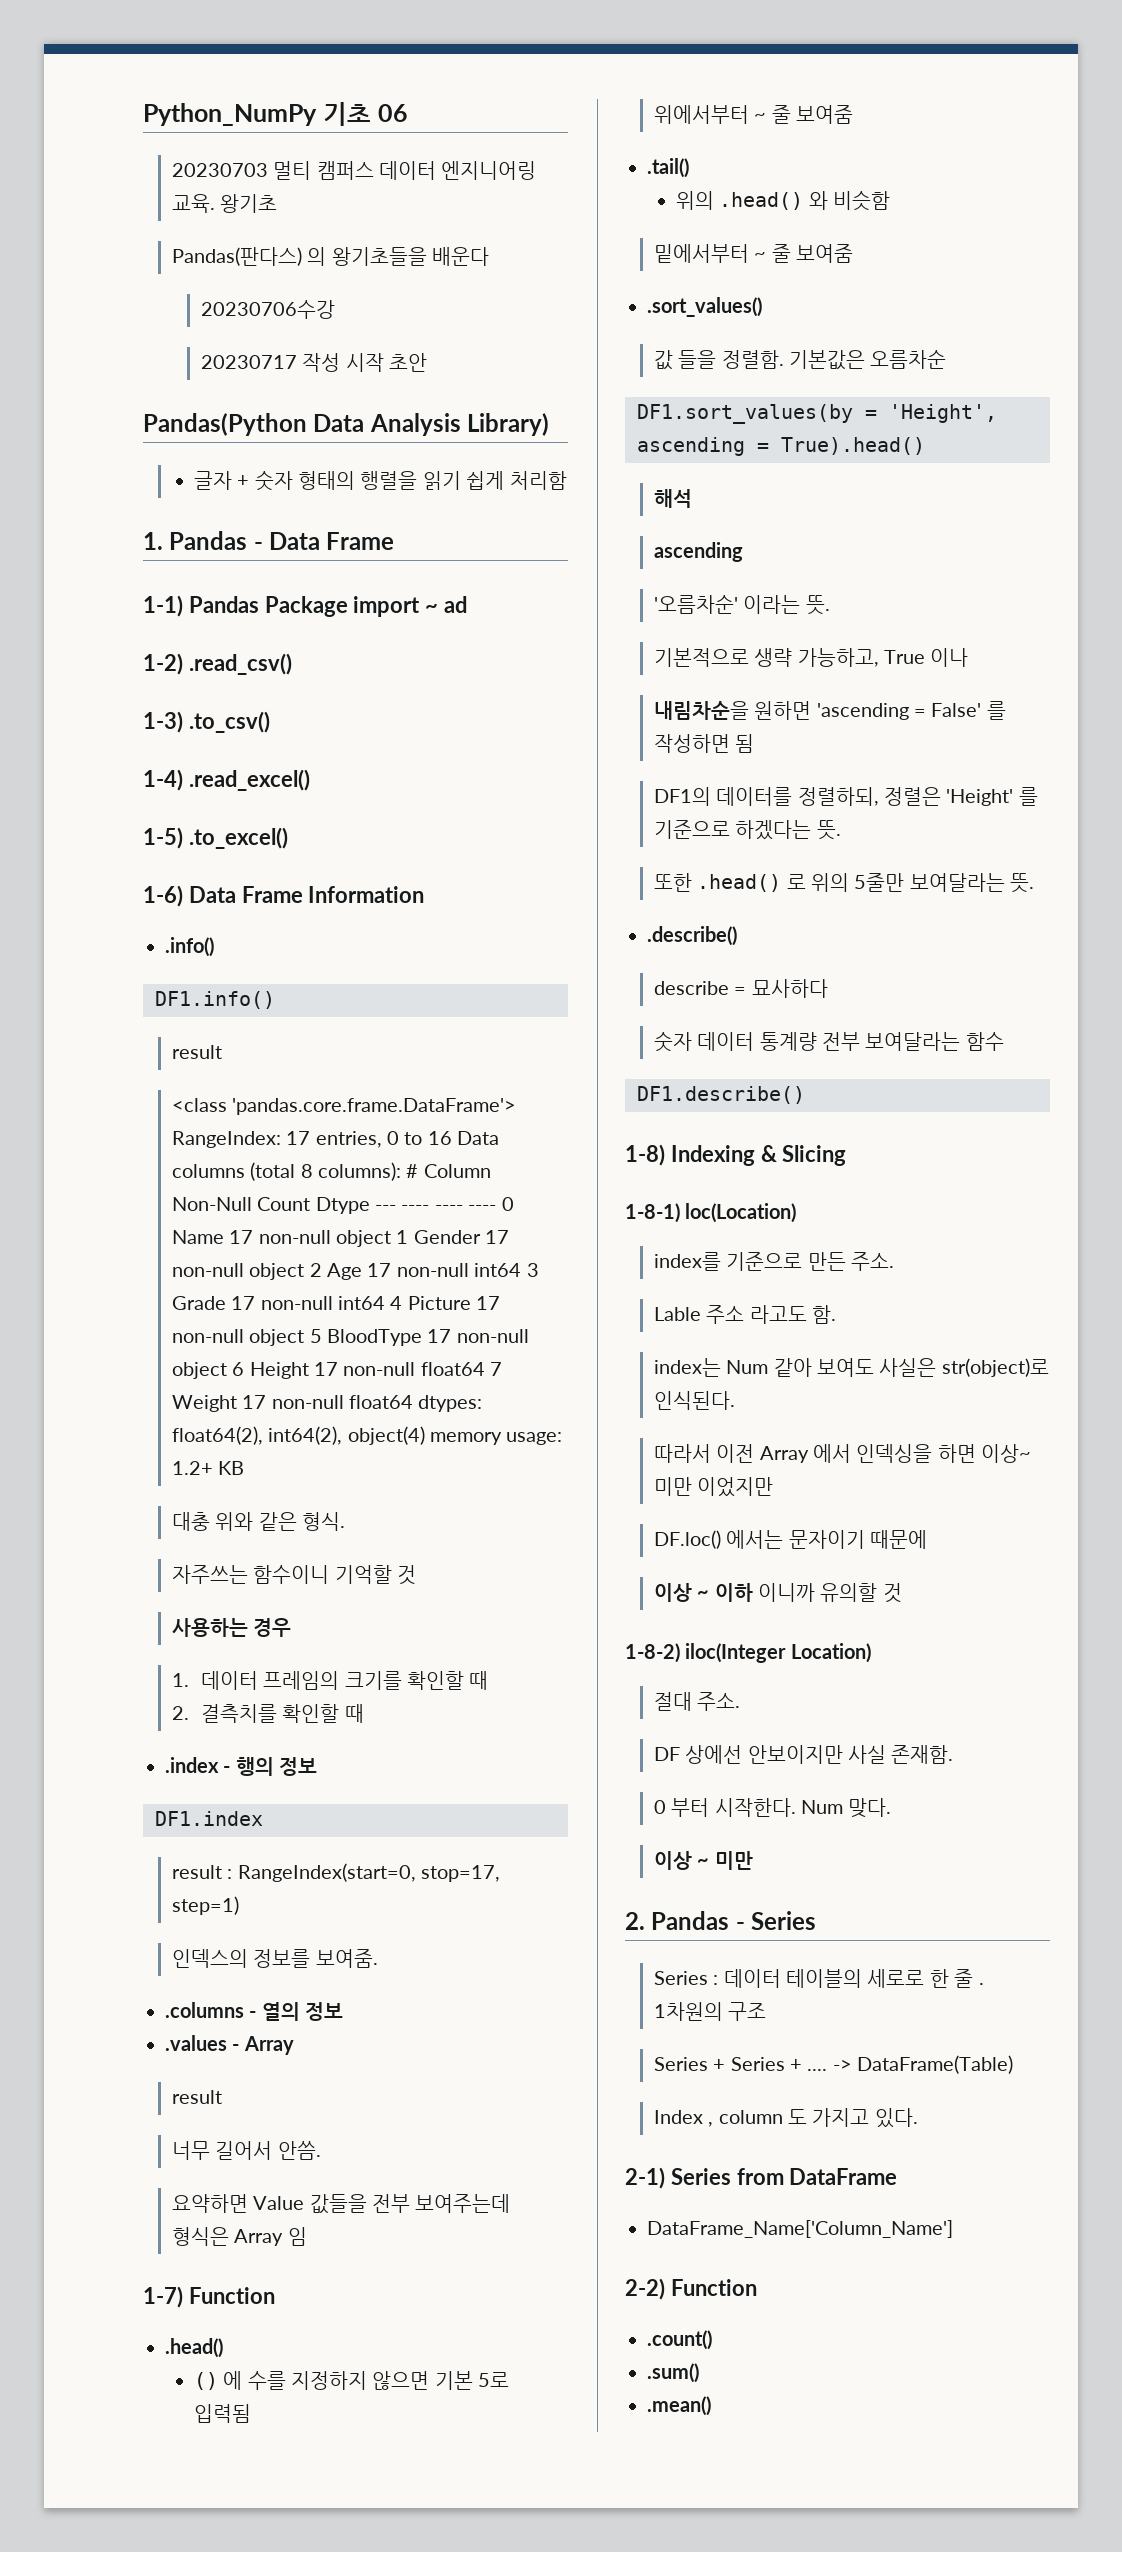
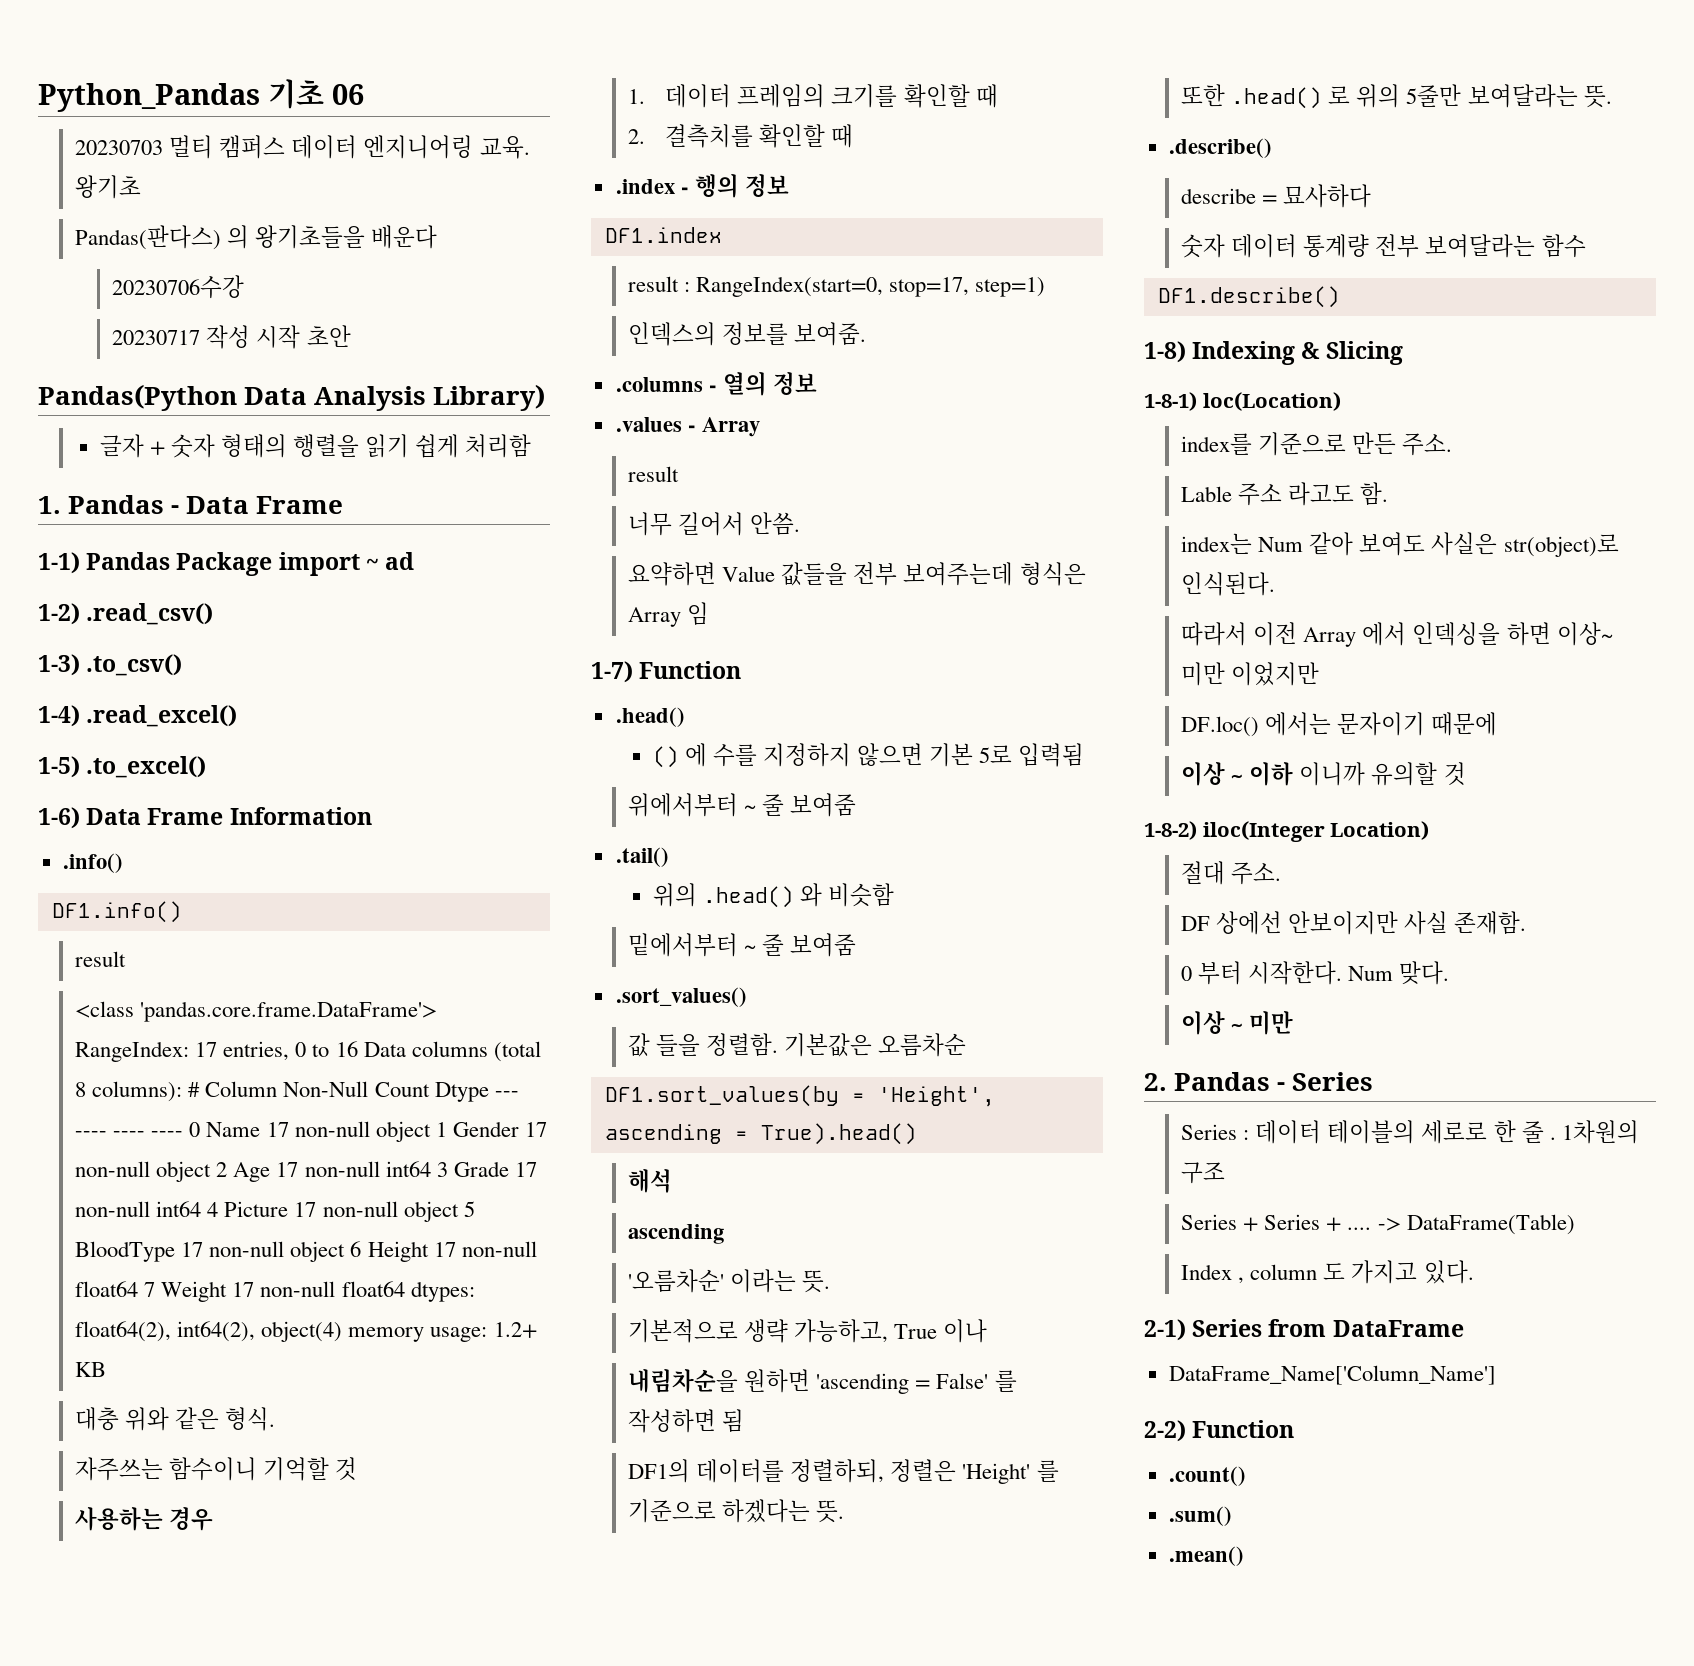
[143,103,317,126] Python_NumPy -> [38,83,260,112] Python_Pandas

